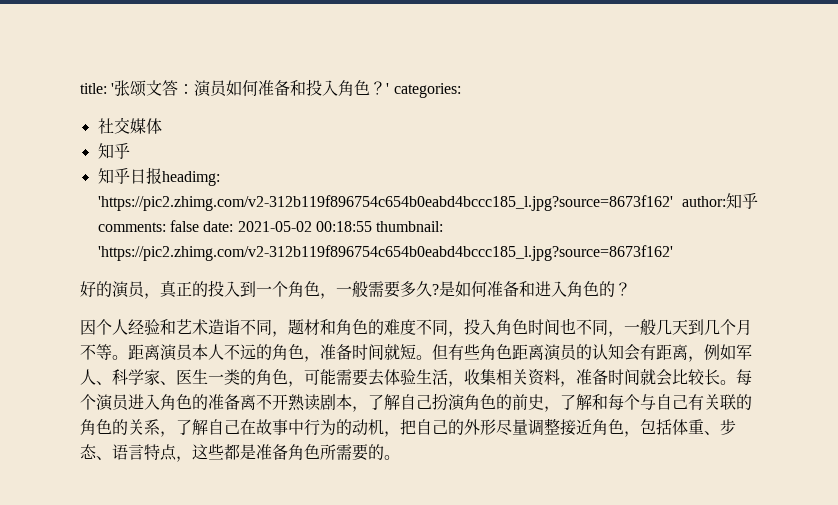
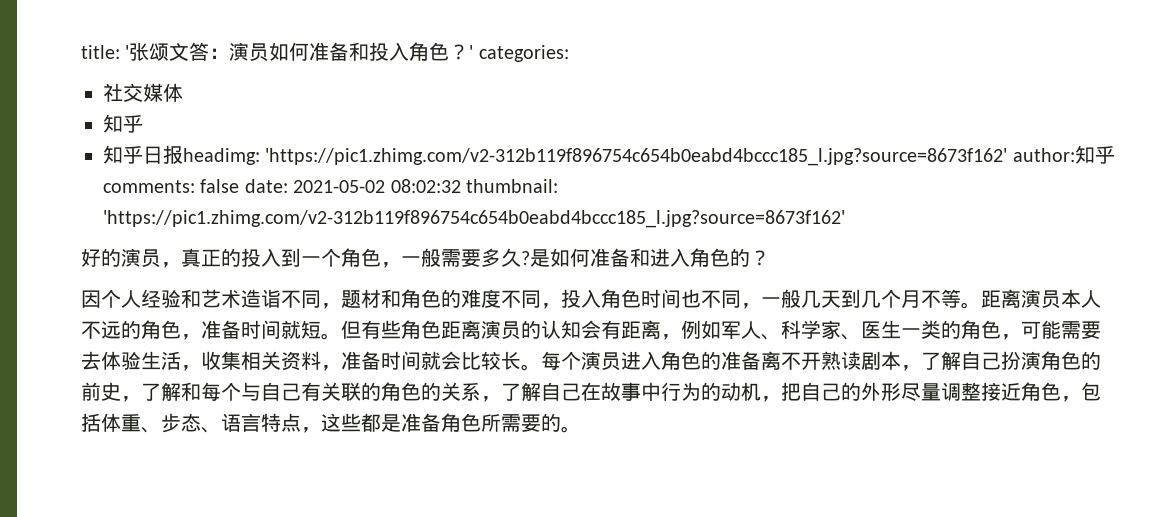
[97,195,673,211] 'https://pic2.zhimg.com/v2-312b119f896754c654b0eabd4bccc185_l.jpg?source=8673f162' -> [265,148,1008,166] 'https://pic1.zhimg.com/v2-312b119f896754c654b0eabd4bccc185_l.jpg?source=8673f162'
[315,221,444,232] [97,245,673,261] 00:18:55 thumbnail: 'https://pic2.zhimg.com/v2-312b119f896754c654b0eabd4bccc185_l.jpg?source=8673f162' -> [390,179,558,193] [103,210,845,228] 08:02:32 thumbnail: 'https://pic1.zhimg.com/v2-312b119f896754c654b0eabd4bccc185_l.jpg?source=8673f162'

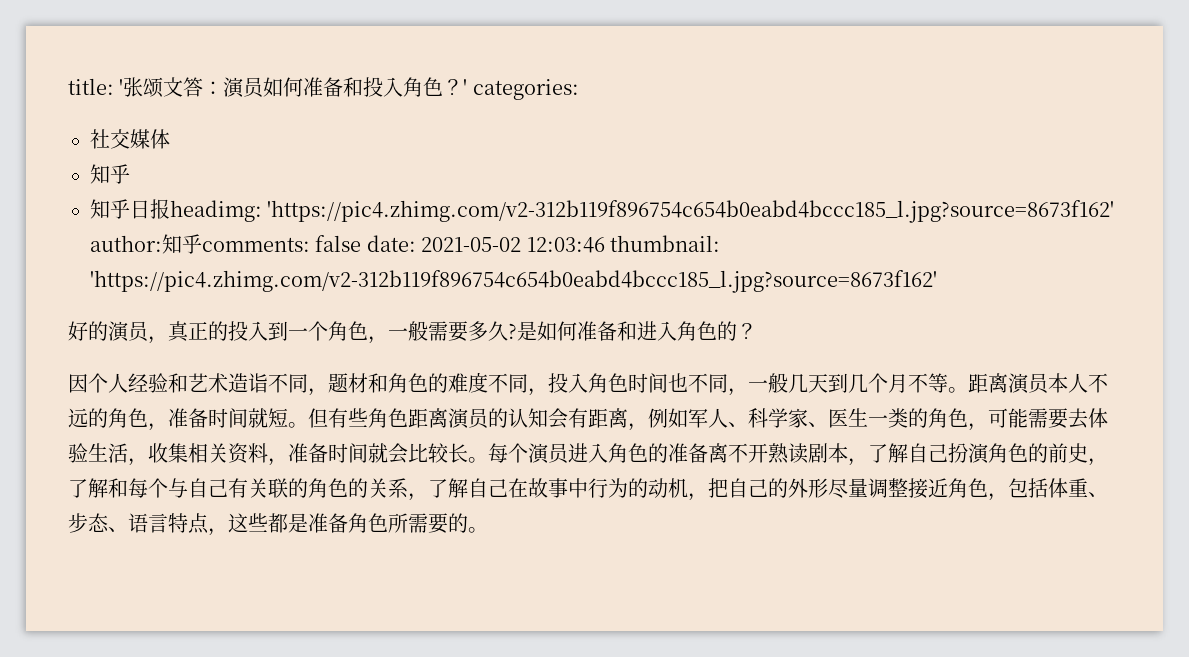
[265,148,1008,166] 'https://pic1.zhimg.com/v2-312b119f896754c654b0eabd4bccc185_l.jpg?source=8673f162' -> [267,200,1115,223] 'https://pic4.zhimg.com/v2-312b119f896754c654b0eabd4bccc185_l.jpg?source=8673f162'
[390,179,558,193] [103,210,845,228] 08:02:32 thumbnail: 'https://pic1.zhimg.com/v2-312b119f896754c654b0eabd4bccc185_l.jpg?source=8673f162' -> [526,235,720,253] [90,270,937,293] 12:03:46 thumbnail: 'https://pic4.zhimg.com/v2-312b119f896754c654b0eabd4bccc185_l.jpg?source=8673f162'

